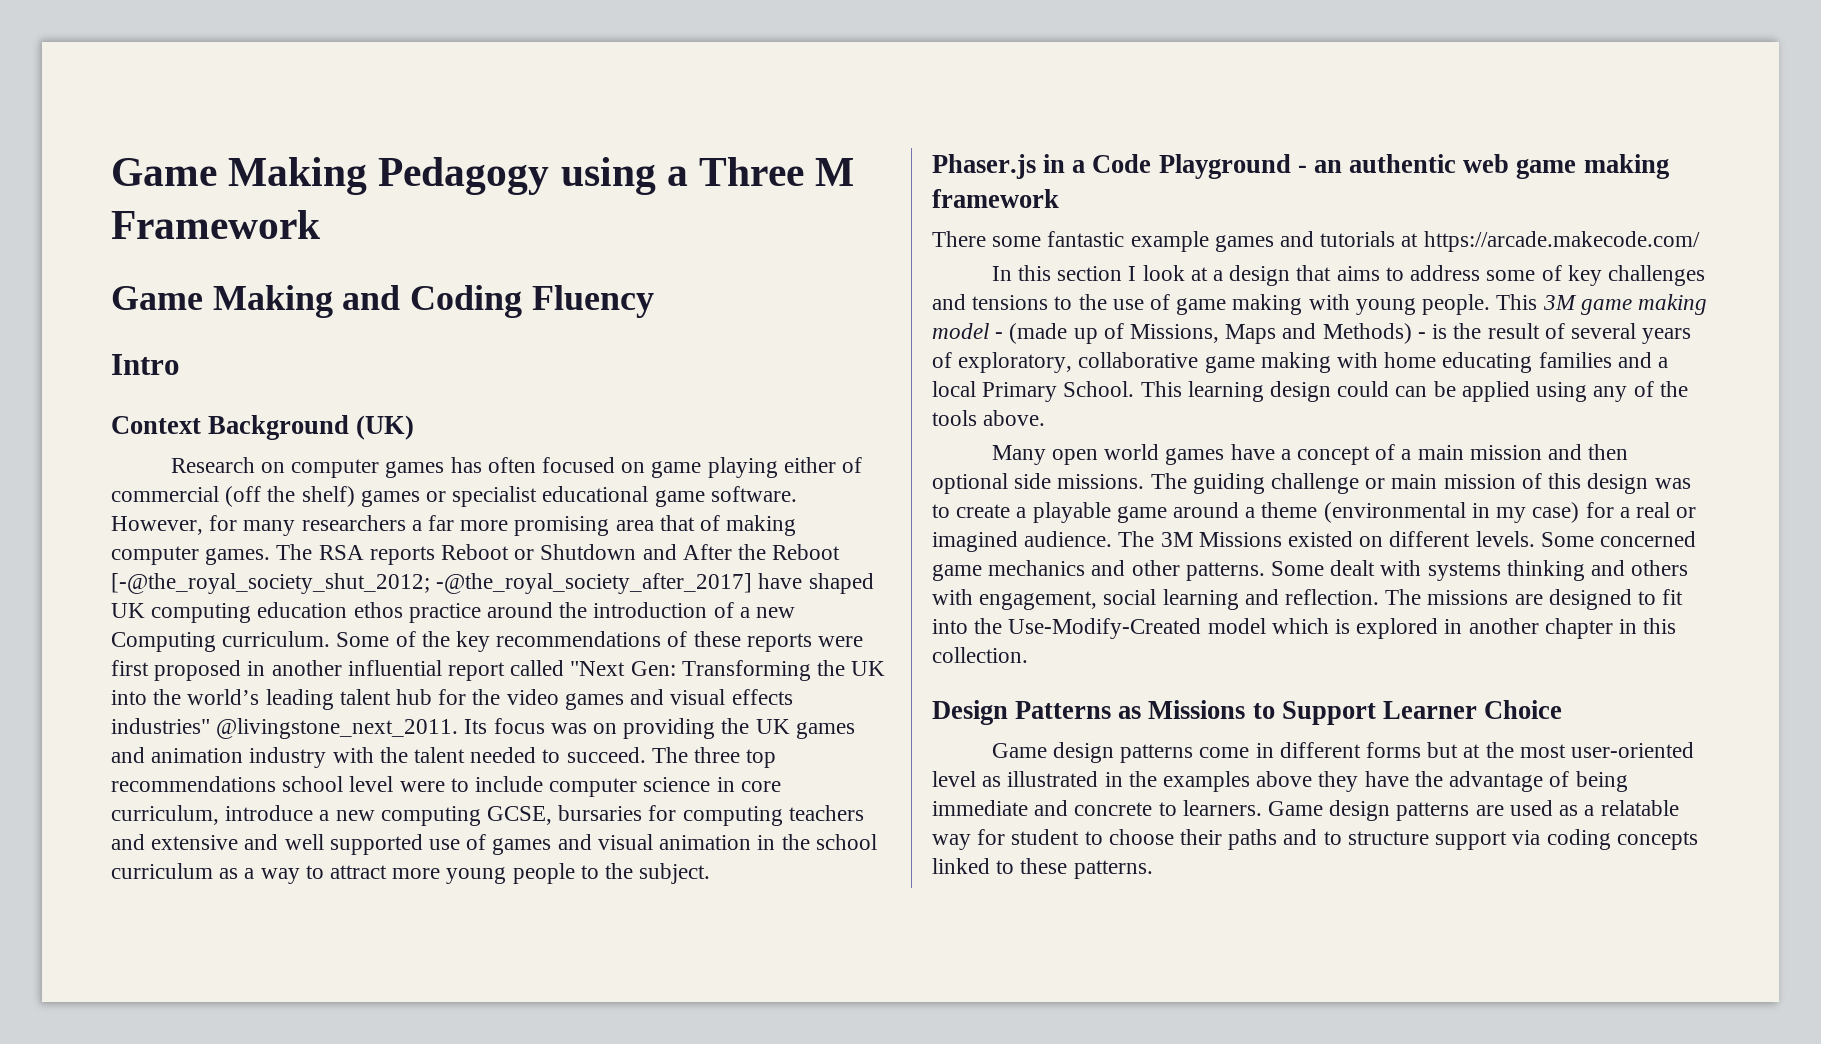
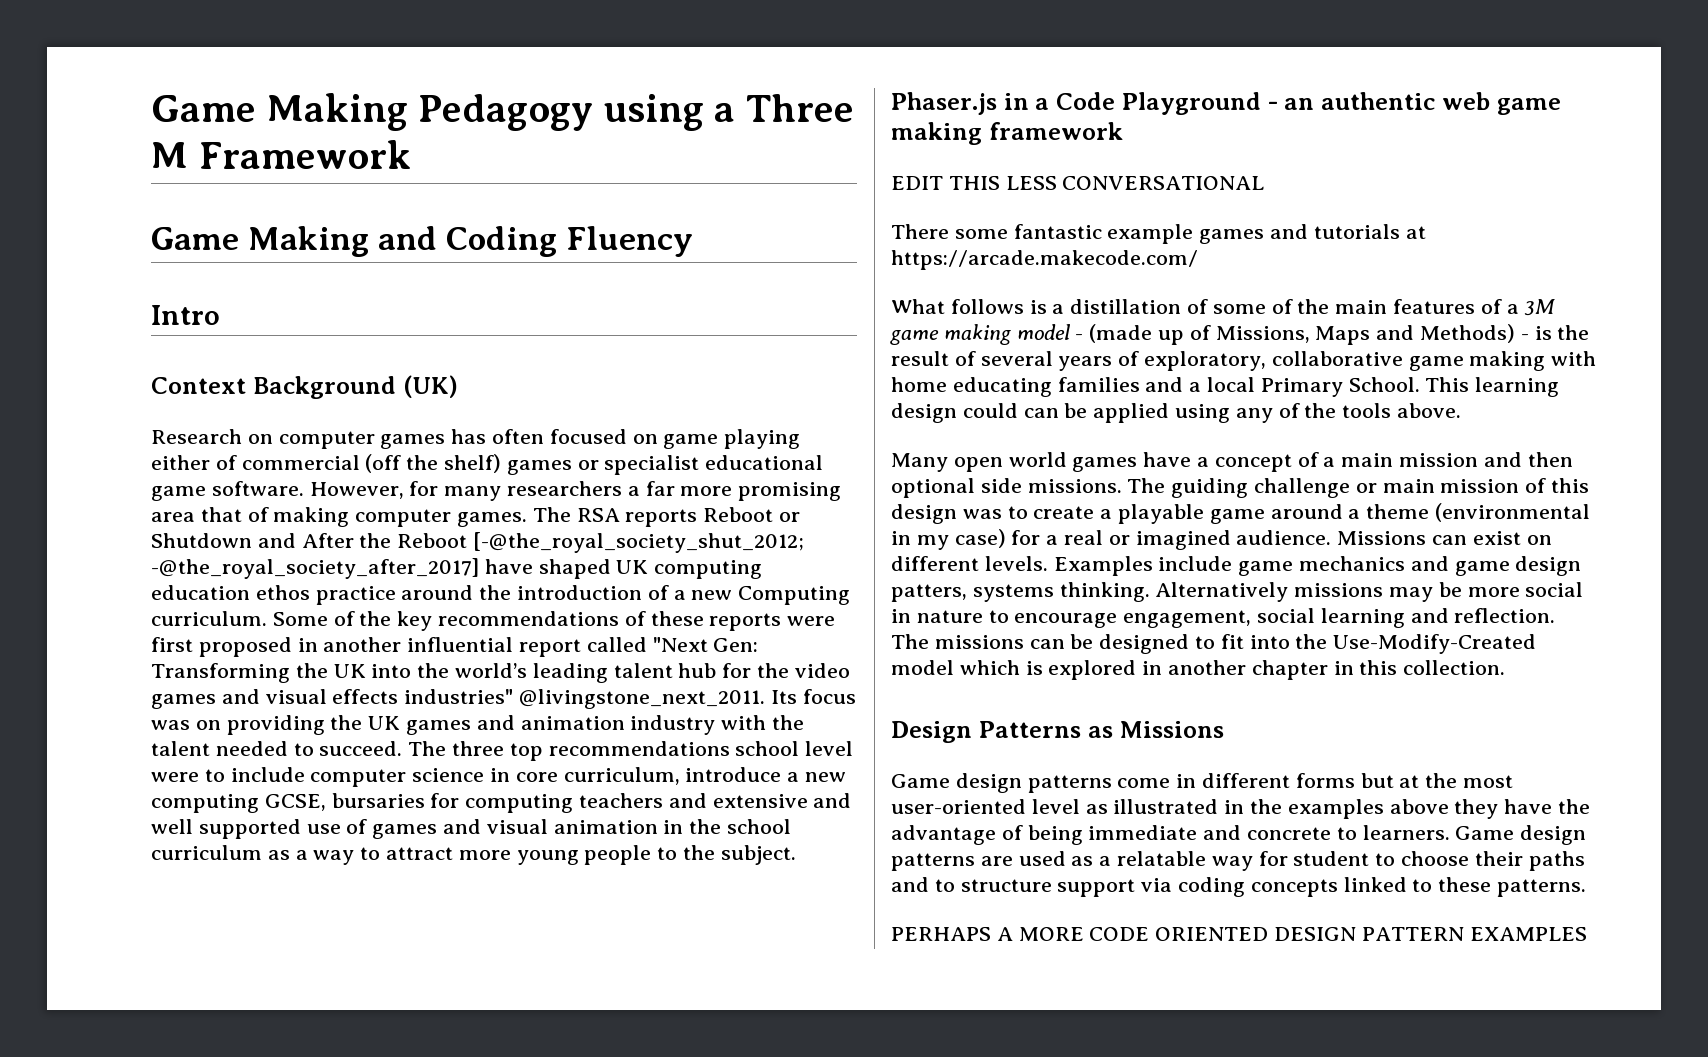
(1059, 198) none -> [891,176,1265,190] // EDIT THIS LESS CONVERSATIONAL
[991,265,1705,286] [932,294,1538,315] In this section I look at a design that aims to address some of key challenges and tensions to the use of game making with young people. This -> [891,299,1519,314] What follows is a distillation of some of the main features of a
[1118,531,1354,547] The 3M Missions existed -> [1337,531,1521,545] Missions can exist
[1540,531,1697,547] Some concerned -> [1053,556,1233,576] Examples include
[1131,560,1689,581] [932,589,973,605] other patterns. Some dealt with systems thinking and others with -> [1454,556,1582,576] [891,582,1584,602] [891,609,1118,628] game design patters, systems thinking. Alternatively missions may be more social in nature to encourage
[1514,594,1543,605] are -> [1029,634,1094,649] can be
[1252,700,1563,725] to Support Learner Choice -> (1225, 729) none
(1153, 869) none -> [891,927,1587,941] // PERHAPS A MORE CODE ORIENTED DESIGN PATTERN EXAMPLES

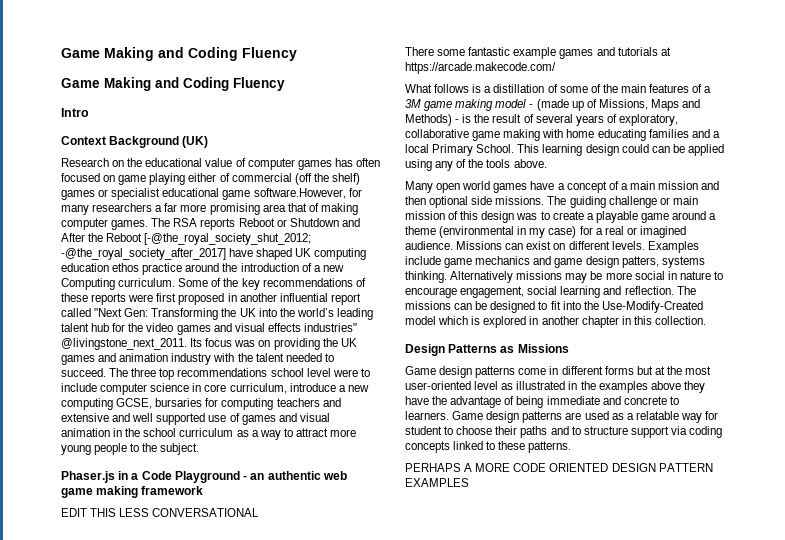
[151,93,854,131] [151,140,411,169] Game Making Pedagogy using a Three M Framework -> [61,47,297,61] Game Making and Coding Fluency
(273, 439) none -> [127,158,246,167] the educational value of
[211,481,404,499] software. However, -> [253,188,346,199] software.However,

